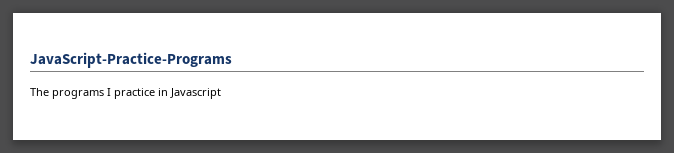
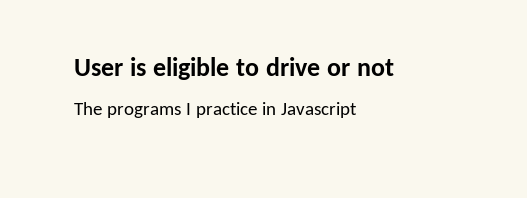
[30,52,232,68] JavaScript-Practice-Programs -> [74,57,395,80] User is eligible to drive or not

